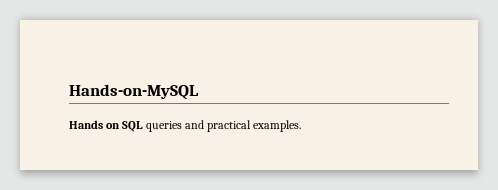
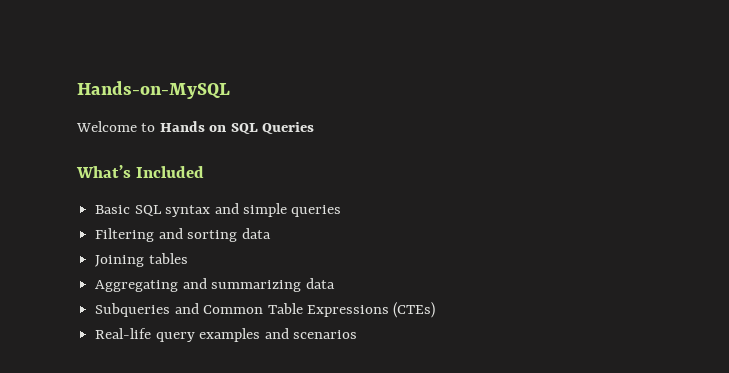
(199, 92) none -> [76,121,156,132] Welcome to
[145,120,302,132] queries and practical examples. -> [262,122,315,134] [76,165,205,178] [95,203,342,217] [95,228,271,242] [95,253,188,267] [95,278,335,292] [95,302,436,318] [95,328,357,342] Queries // What’s Included // Basic SQL syntax and simple queries // Filtering and sorting data // Joining tables // Aggregating and summarizing data // Subqueries and Common Table Expressions (CTEs) // Real-life query examples and scenarios

